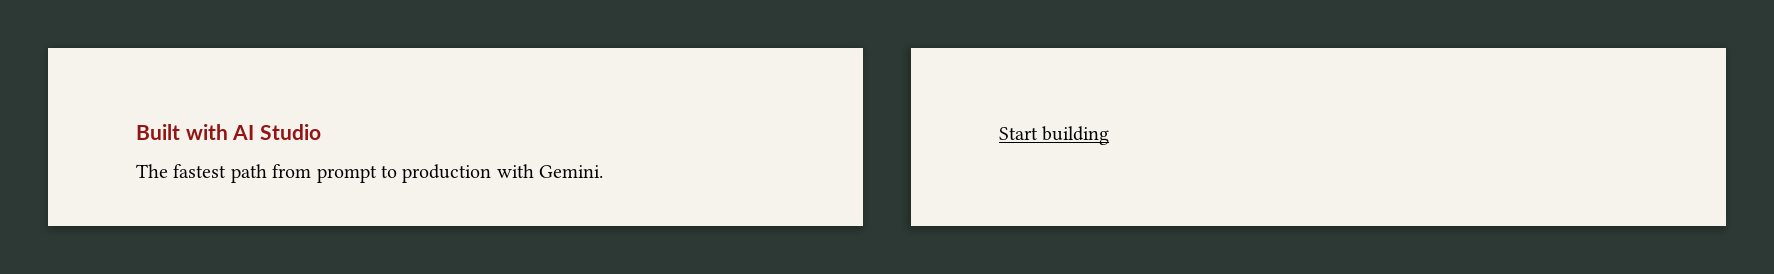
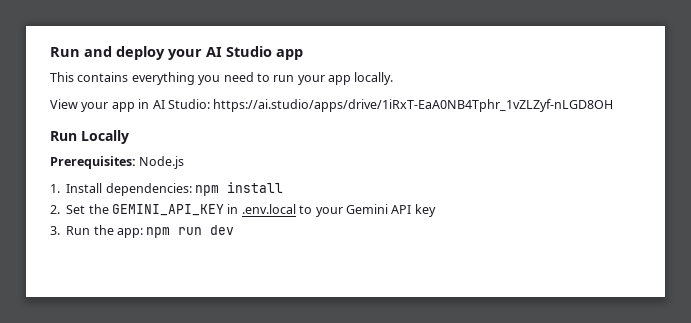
[136,124,322,140] [136,164,604,183] [999,126,1110,145] Built with AI Studio // The fastest path from prompt to production with Gemini. // Start building -> [50,46,303,60] [50,72,394,85] [50,99,614,112] [50,130,129,144] [50,156,185,169] [50,182,283,196] [50,204,436,217] [50,225,235,238] Run and deploy your AI Studio app // This contains everything you need to run your app locally. // View your app in AI Studio: https://ai.studio/apps/drive/1iRxT-EaA0NB4Tphr_1vZLZyf-nLGD8OH // Run Locally // Prerequisites: Node.js // 1. Install dependencies: npm install // 2. Set the GEMINI_API_KEY in .env.local to your Gemini API key // 3. Run the app: npm run dev

